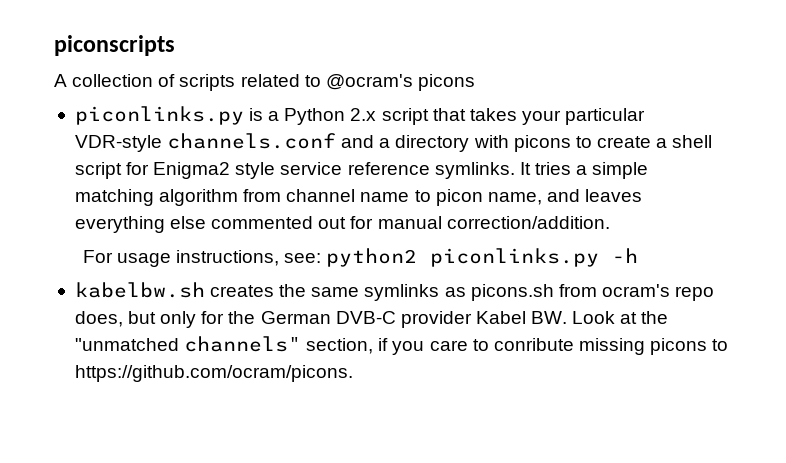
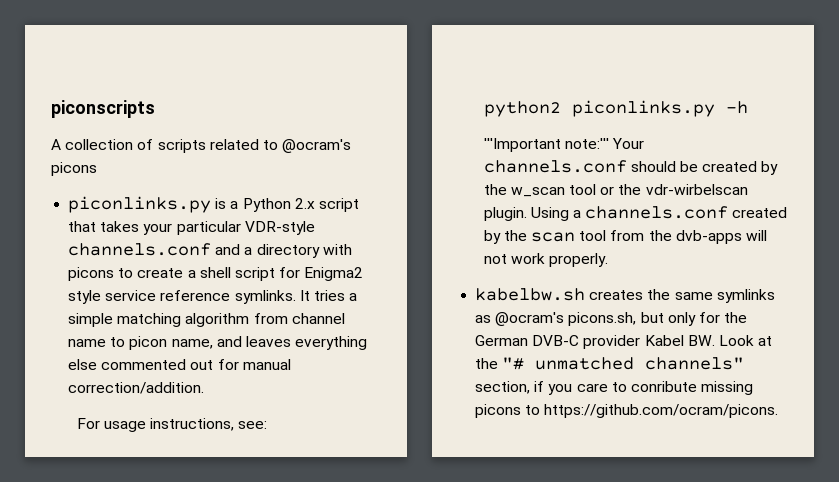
(322, 258) none -> (268, 425) //
(639, 255) none -> [483,138,644,152] [483,160,779,175] [483,184,748,197] [483,206,788,221] [483,230,767,244] [483,253,608,267] // '''Important note:''' Your channels.conf should be created by the w_scan tool or the vdr-wirbelscan plugin. Using a channels.conf created by the scan tool from the dvb-apps will not work properly.
[470,284,715,301] [74,311,123,327] picons.sh from ocram's repo does, -> [495,312,637,326] @ocram's picons.sh,
[74,338,179,351] "unmatched -> [502,357,635,370] "# unmatched

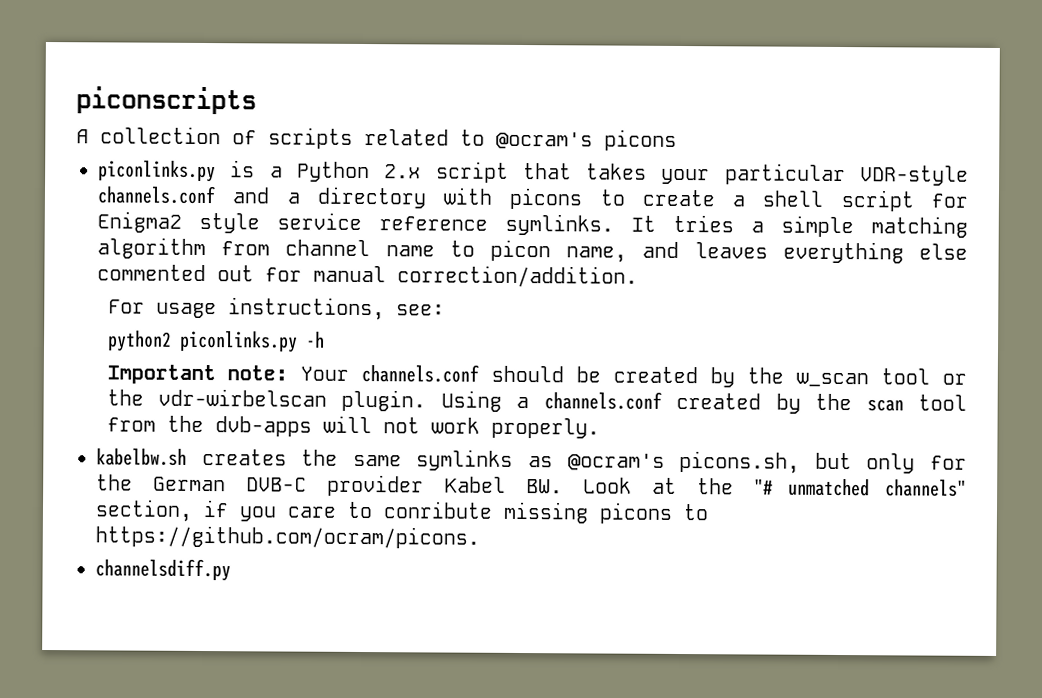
[483,138,609,152] '''Important note:''' -> [106,364,289,385] Important note:
(779, 411) none -> [95,558,231,582] // channelsdiff.py

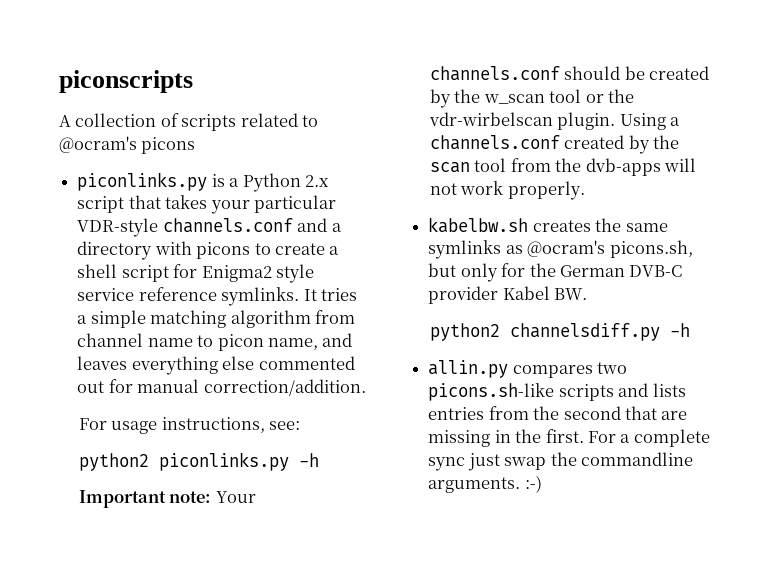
[582,477,967,497] [95,499,709,524] [95,525,480,549] [95,558,231,582] Look at the "# unmatched channels" section, if you care to conribute missing picons to https://github.com/ocram/picons. // channelsdiff.py -> [429,323,690,341] [428,360,628,378] [428,383,686,401] [428,406,688,420] [428,429,710,447] [428,452,693,471] [428,475,542,493] // python2 channelsdiff.py -h // allin.py compares two picons.sh-like scripts and lists entries from the second that are missing in the first. For a complete sync just swap the commandline arguments. :-)

